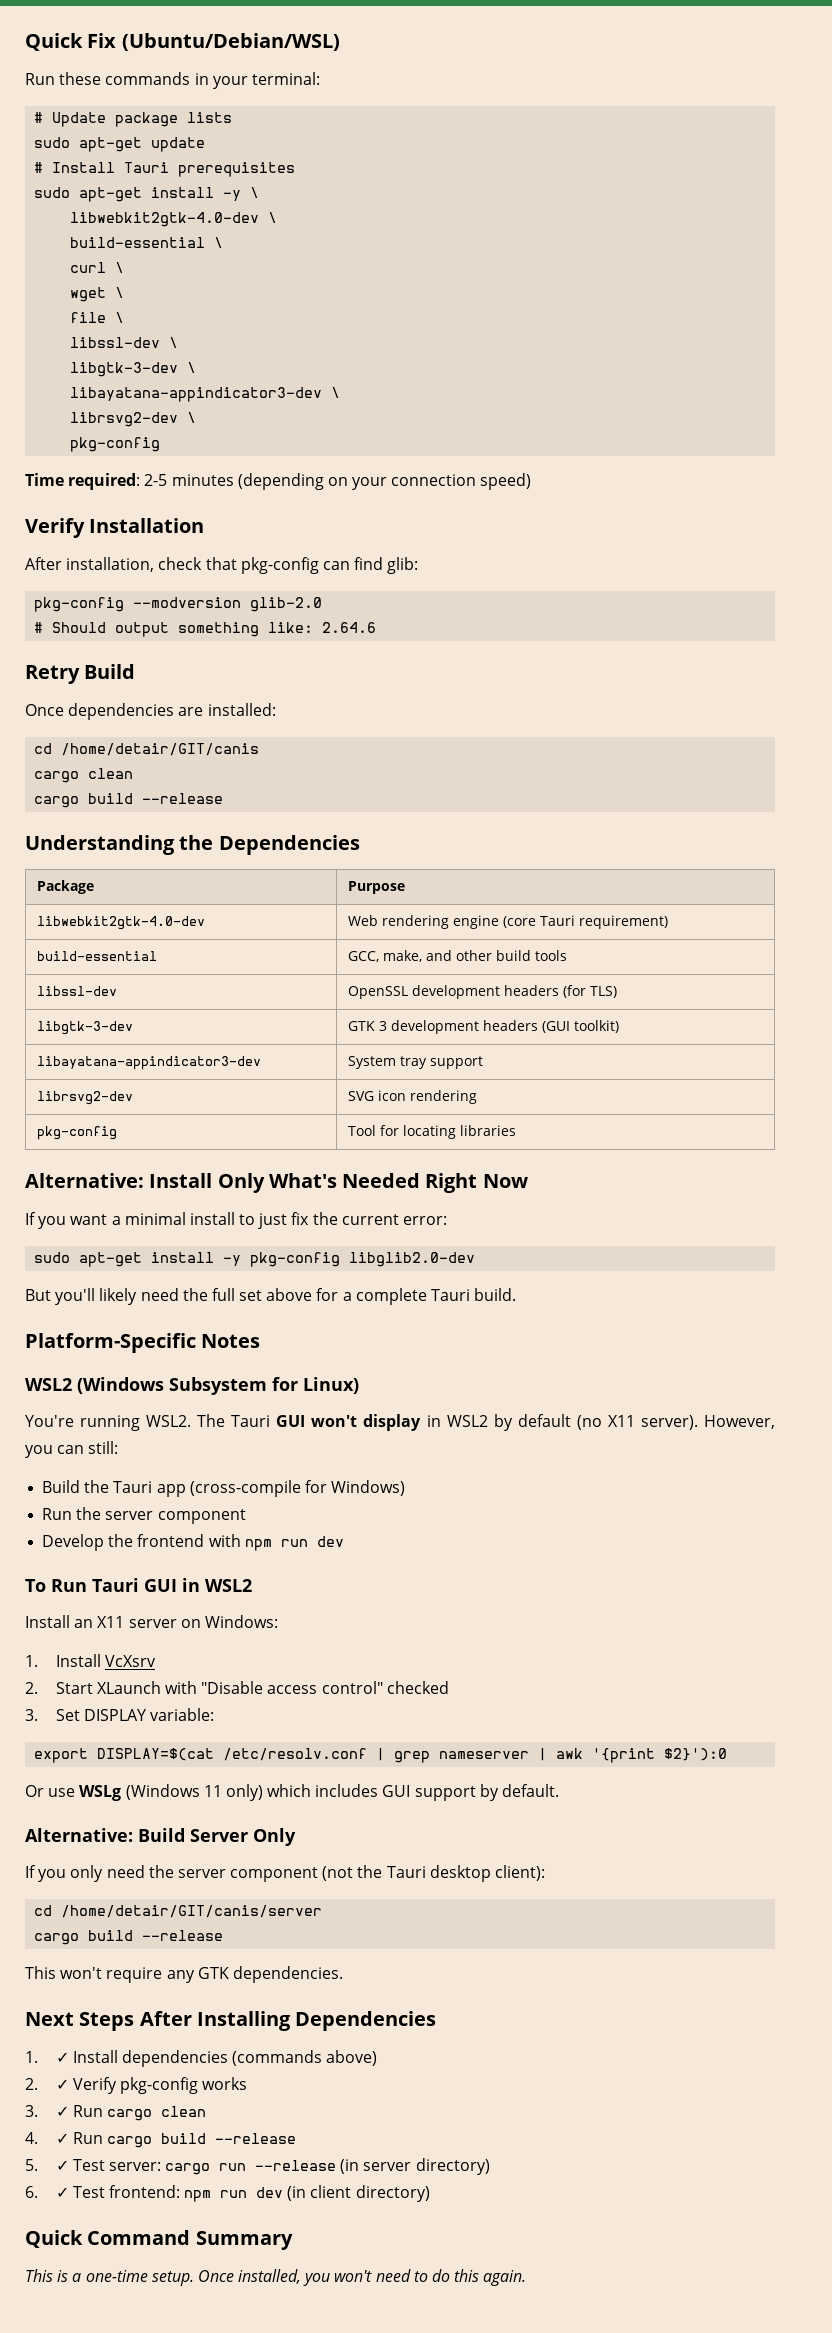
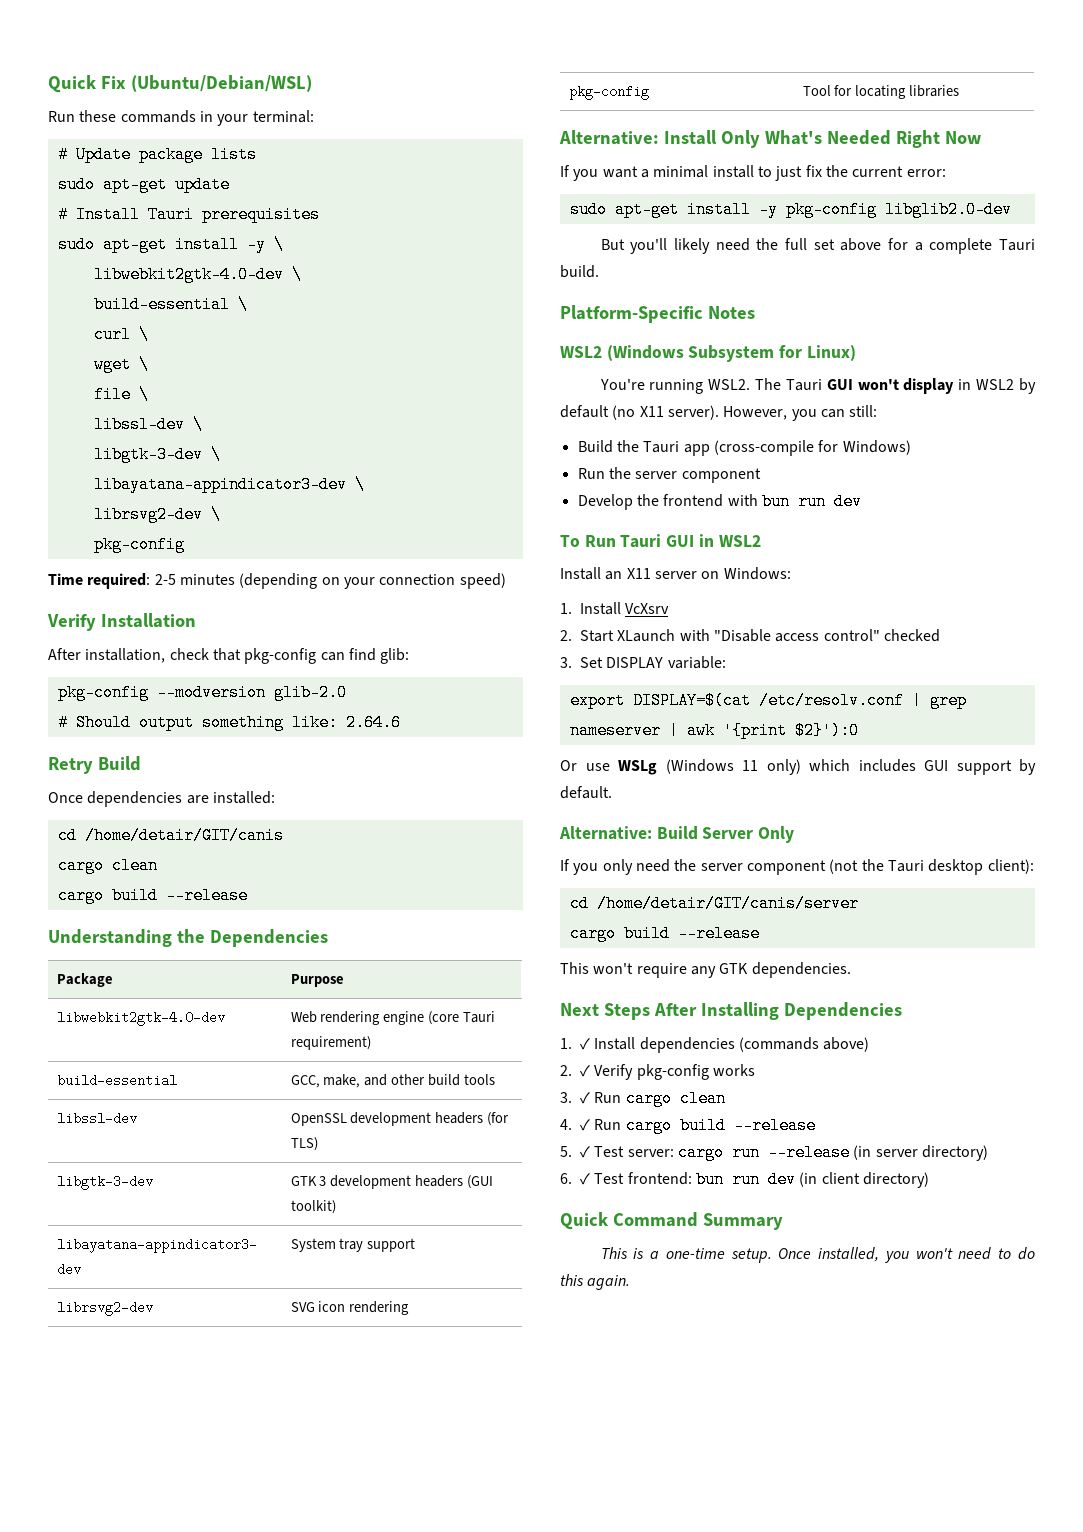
[244,1539,272,1551] npm -> [761,493,790,510] bun
[184,2190,212,2202] npm -> [695,1171,724,1188] bun

